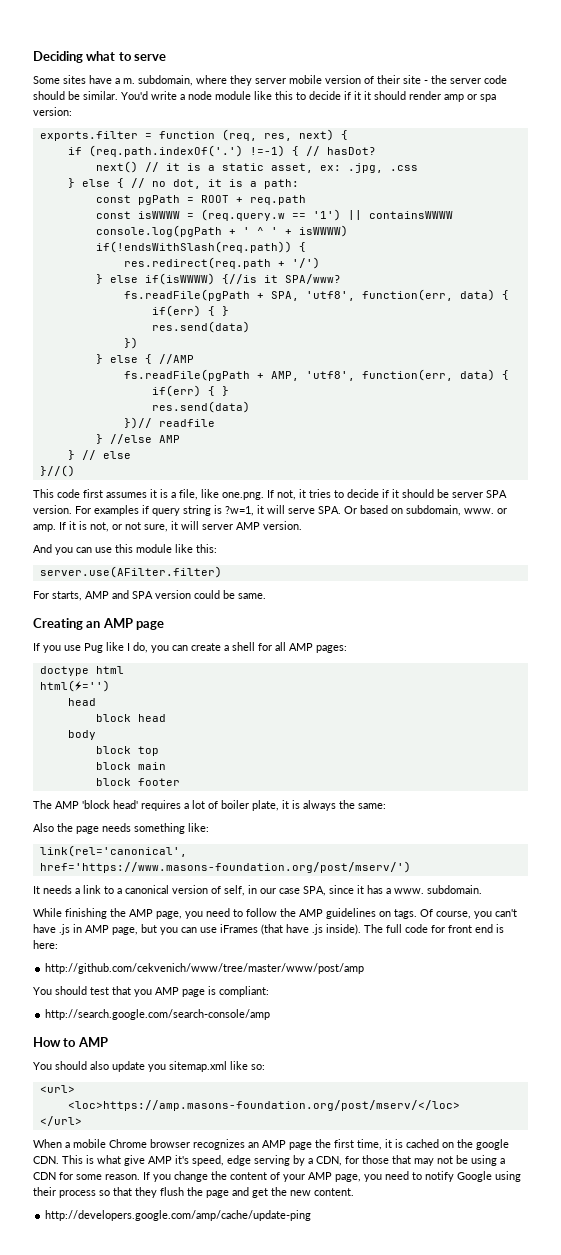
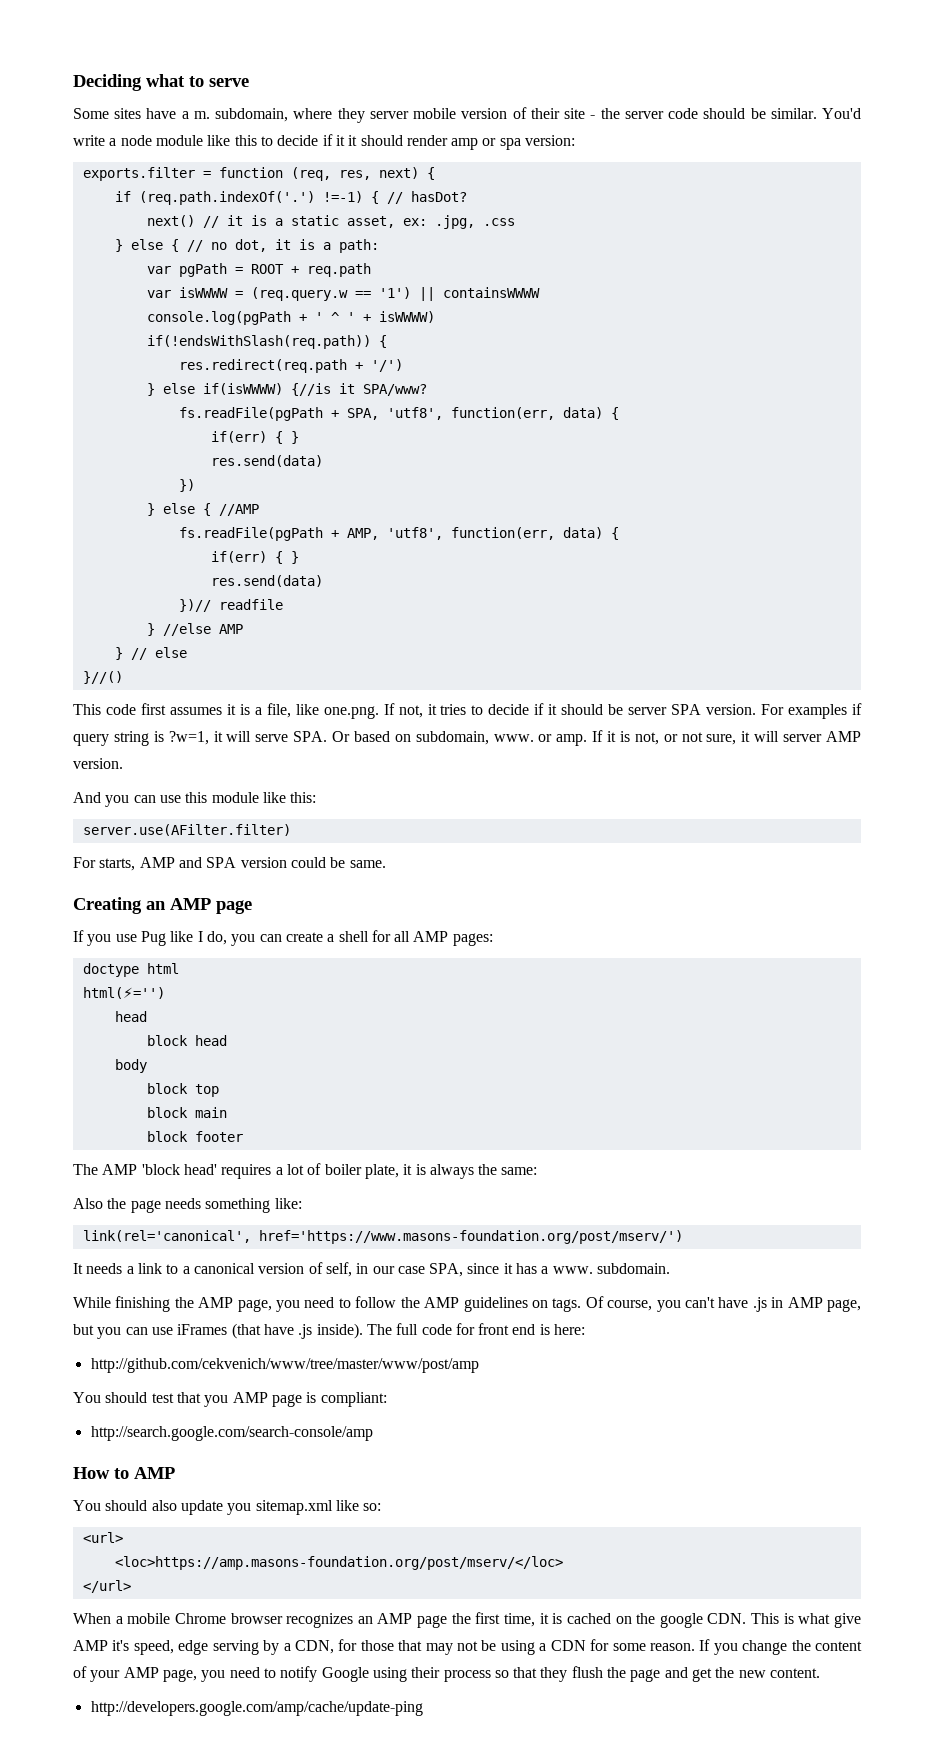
[95,195,131,203] const -> [146,266,171,274] var
[95,211,131,219] const -> [146,290,171,298] var

